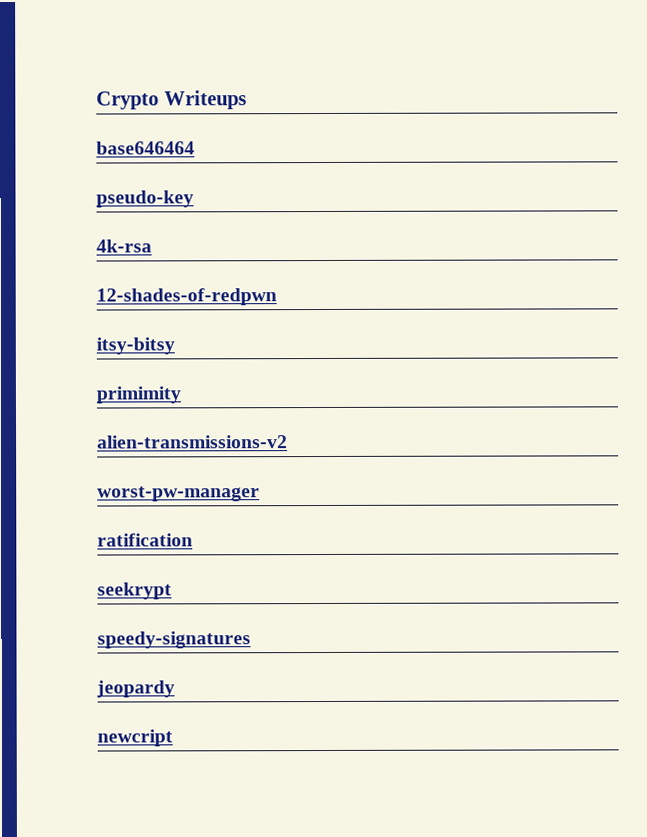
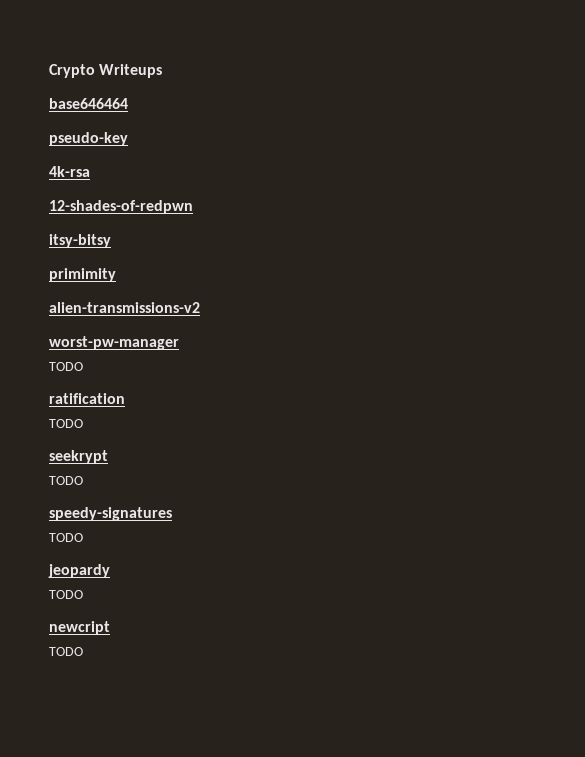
(260, 494) none -> [49,362,83,371] // TODO
(193, 540) none -> [49,419,83,428] // TODO
(172, 591) none -> [49,476,83,485] // TODO
(251, 640) none -> [49,533,83,542] // TODO
(175, 689) none -> [49,590,83,599] // TODO
(173, 738) none -> [49,647,83,656] // TODO

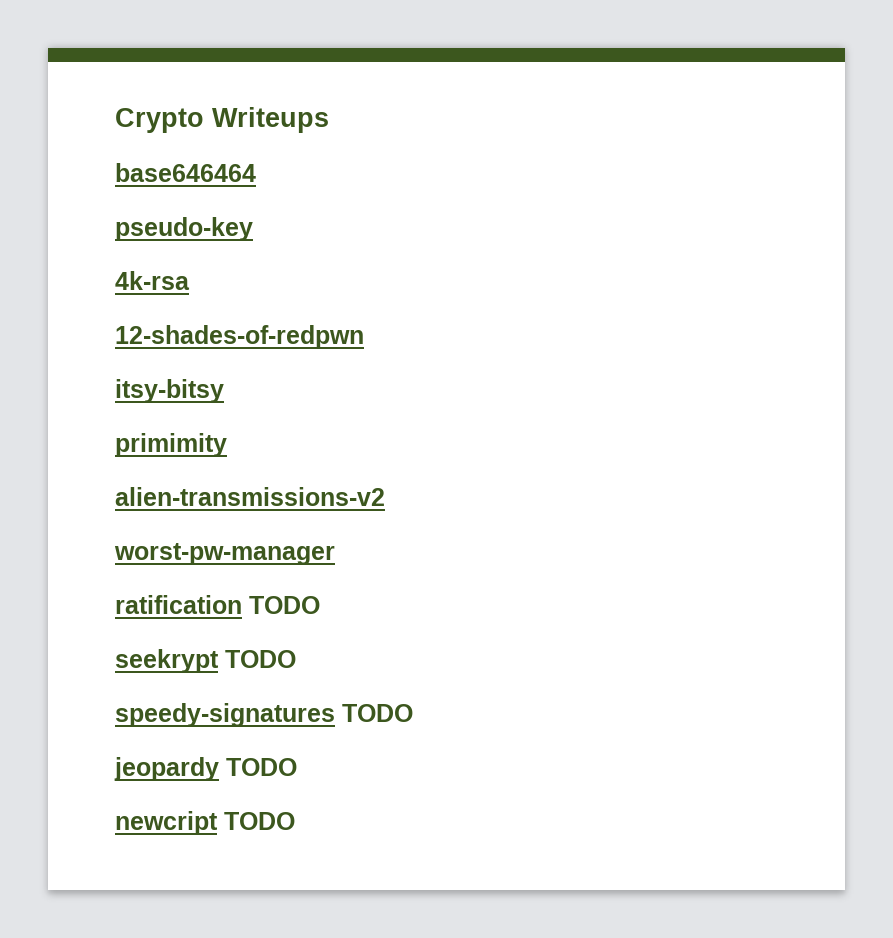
[49,362,83,371] // TODO -> (335, 554) none
(125, 398) // -> (242, 604) none
(108, 457) // -> (219, 661) none
(172, 514) // -> (335, 715) none
(110, 571) // -> (219, 769) none
(110, 628) // -> (218, 823) none

